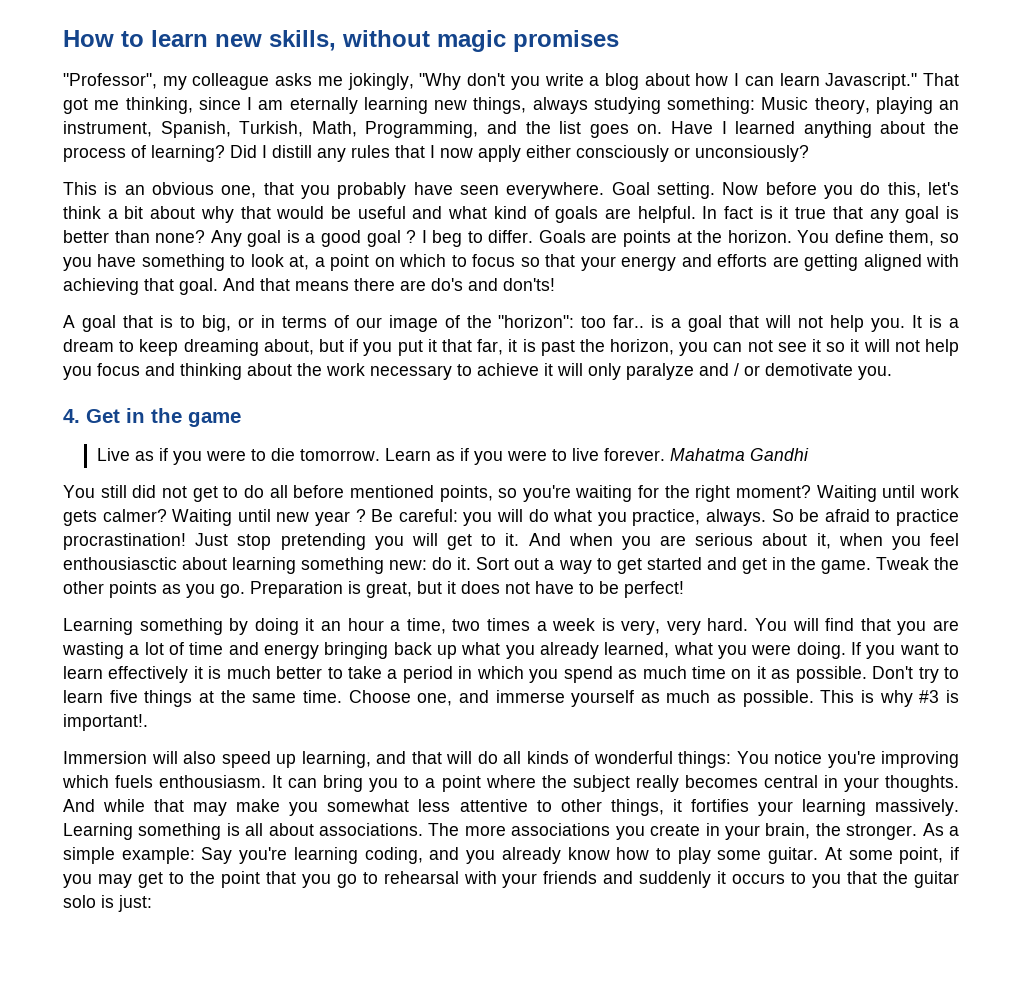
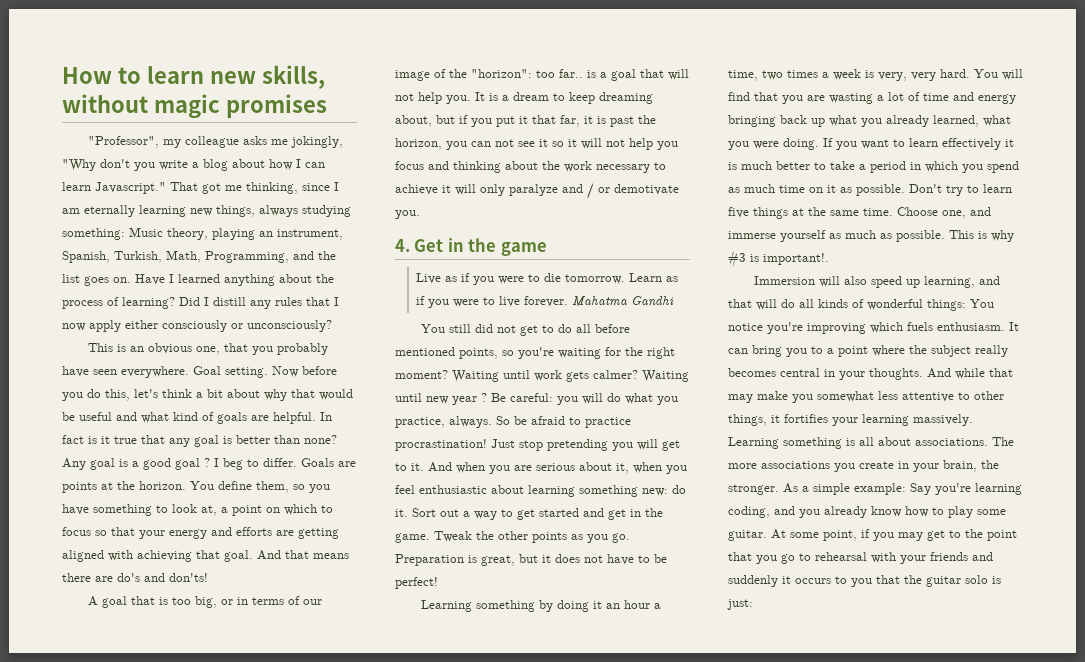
[695,145,809,162] unconsiously? -> [247,320,332,332] unconsciously?
[179,316,195,328] to -> [171,597,191,605] too
[63,557,177,570] enthousiasctic -> [419,485,487,494] enthusiastic
[159,775,267,788] enthousiasm. -> [937,322,1005,331] enthusiasm.

